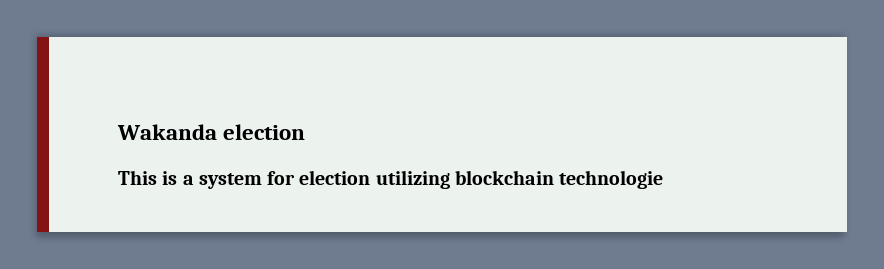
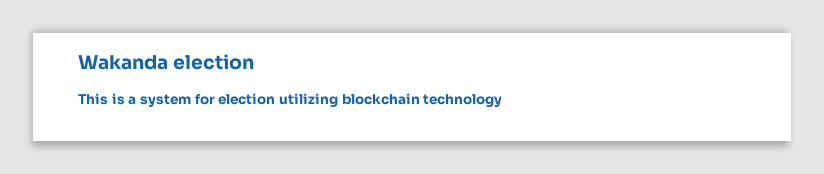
[559,170,664,189] technologie -> [423,94,503,107] technology

